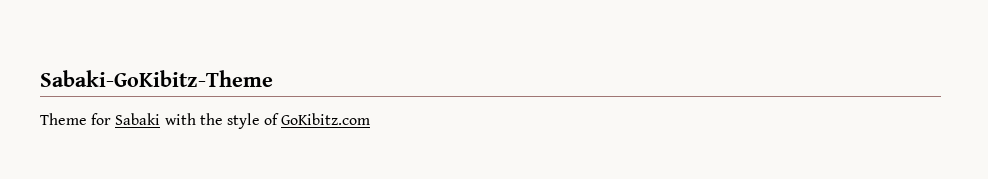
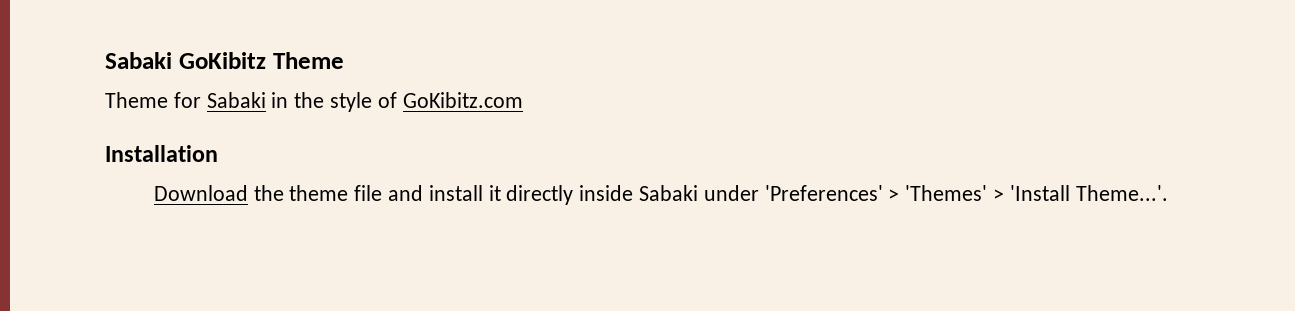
[40,70,273,87] Sabaki-GoKibitz-Theme -> [105,52,344,69] Sabaki GoKibitz Theme
[164,113,196,125] with -> [271,92,289,108] in
(371, 119) none -> [105,145,218,162] [153,185,1168,205] // Installation // Download the theme file and install it directly inside Sabaki under 'Preferences' > 'Themes' > 'Install Theme...'.

